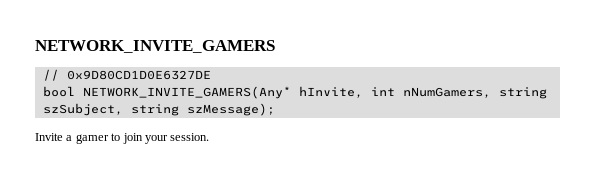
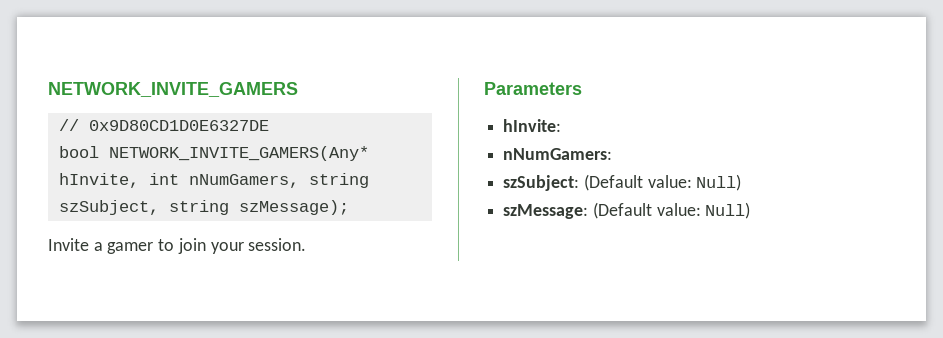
(210, 137) none -> [484,82,582,95] [503,119,562,132] [503,148,613,160] [503,174,742,191] [503,202,751,219] // Parameters // hInvite: // nNumGamers: // szSubject: (Default value: Null) // szMessage: (Default value: Null)

